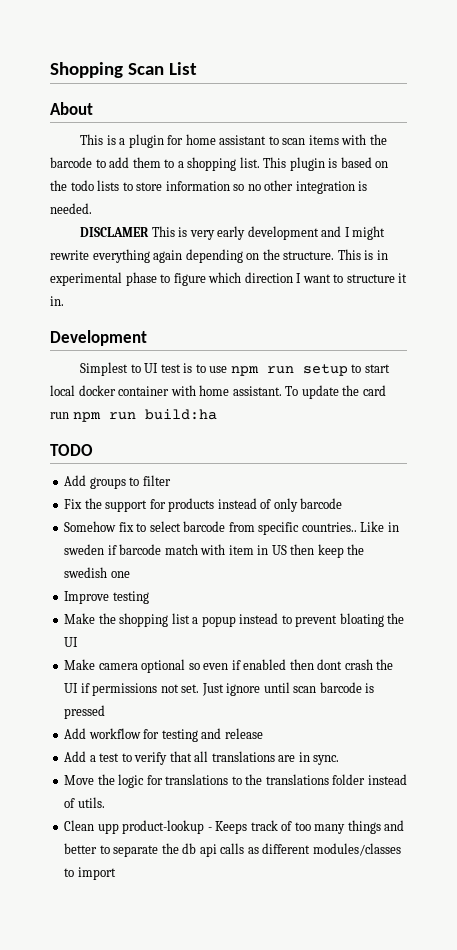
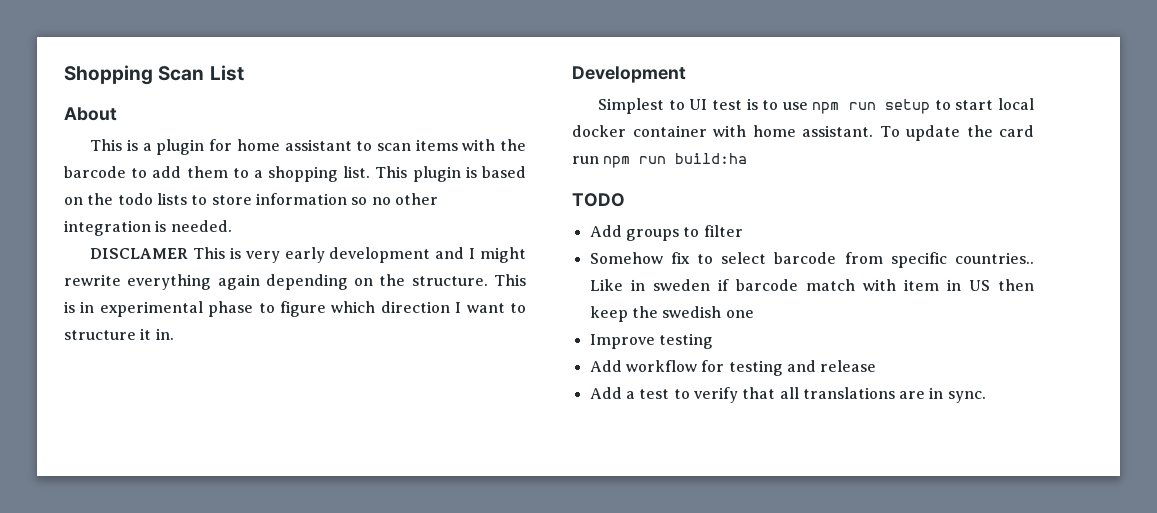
[64,498,343,512] // Fix the support for products instead of only barcode -> (743, 231) none
[64,613,405,627] [64,637,79,647] [64,659,394,673] [64,682,375,696] [64,705,106,719] // Make the shopping list a popup instead to prevent bloating the UI // Make camera optional so even if enabled then dont crash the UI if permissions not set. Just ignore until scan barcode is pressed -> (713, 341) none
[64,774,407,788] [64,797,105,808] [64,820,405,834] [64,843,401,857] [64,867,116,880] // Move the logic for translations to the translations folder instead of utils. // Clean upp product-lookup - Keeps track of too many things and better to separate the db api calls as different modules/classes to import -> (986, 397) none

